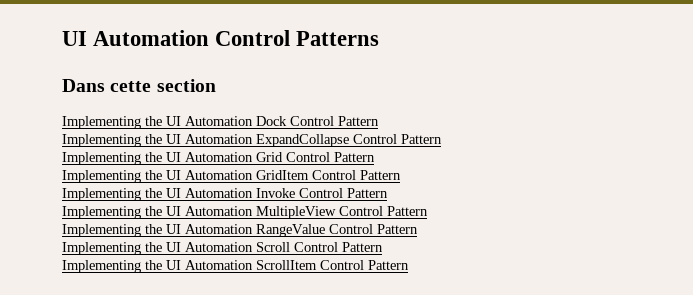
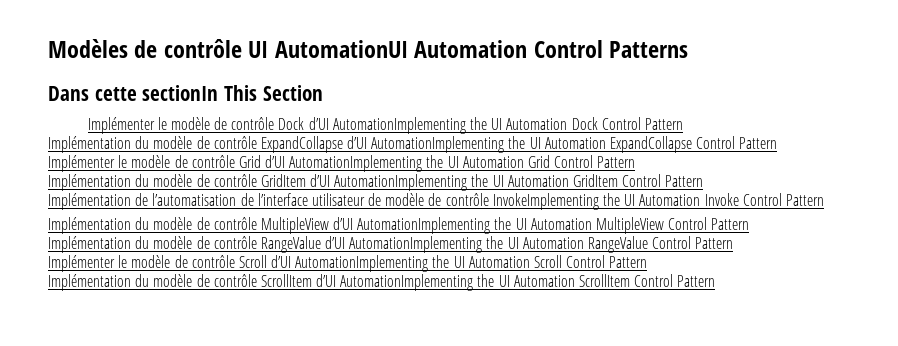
[62,31,87,46] UI -> [48,39,408,58] Modèles de contrôle UI AutomationUI
[156,79,216,92] [62,116,141,129] section // Implementing -> [142,85,323,101] [87,117,466,134] sectionIn This Section // Implémenter le modèle de contrôle Dock d’UI AutomationImplementing
[62,134,141,147] Implementing -> [48,136,505,153] Implémentation du modèle de contrôle ExpandCollapse d’UI AutomationImplementing
[62,152,141,165] Implementing -> [48,155,423,172] Implémenter le modèle de contrôle Grid d’UI AutomationImplementing
[62,170,141,183] Implementing -> [48,174,468,191] Implémentation du modèle de contrôle GridItem d’UI AutomationImplementing
[62,188,141,201] Implementing -> [48,193,599,210] Implémentation de l’automatisation de l’interface utilisateur de modèle de contrôle InvokeImplementing
[62,206,141,219] Implementing -> [48,217,491,234] Implémentation du modèle de contrôle MultipleView d’UI AutomationImplementing
[62,224,141,237] Implementing -> [48,236,483,253] Implémentation du modèle de contrôle RangeValue d’UI AutomationImplementing
[62,242,141,255] Implementing -> [48,255,429,272] Implémenter le modèle de contrôle Scroll d’UI AutomationImplementing
[62,260,141,273] Implementing -> [48,274,474,291] Implémentation du modèle de contrôle ScrollItem d’UI AutomationImplementing

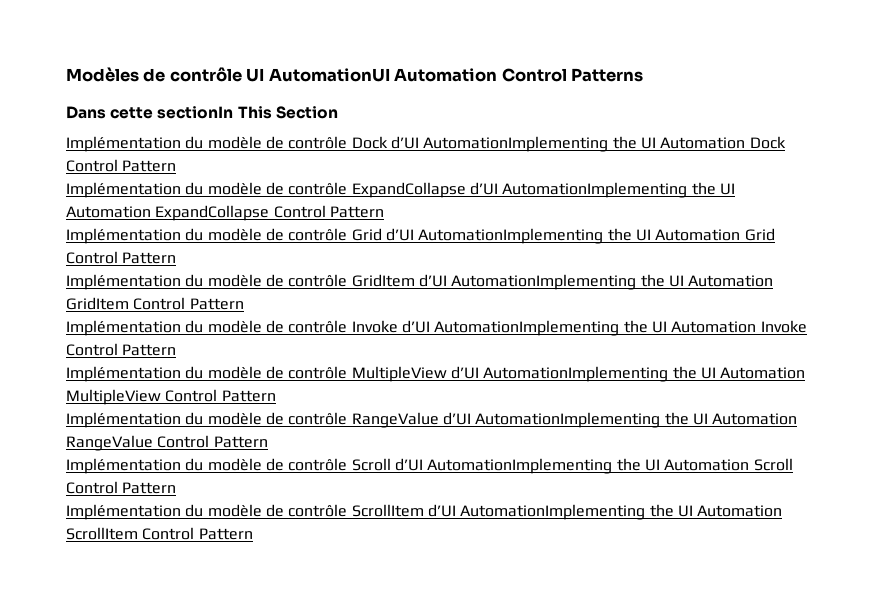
[87,117,167,134] Implémenter le -> [66,136,204,152] Implémentation du
[48,155,128,172] Implémenter le -> [66,228,204,244] Implémentation du
[135,193,599,210] de l’automatisation de l’interface utilisateur de modèle de contrôle InvokeImplementing -> [185,320,620,336] du modèle de contrôle Invoke d’UI AutomationImplementing
[48,255,128,272] Implémenter le -> [66,458,204,474] Implémentation du

